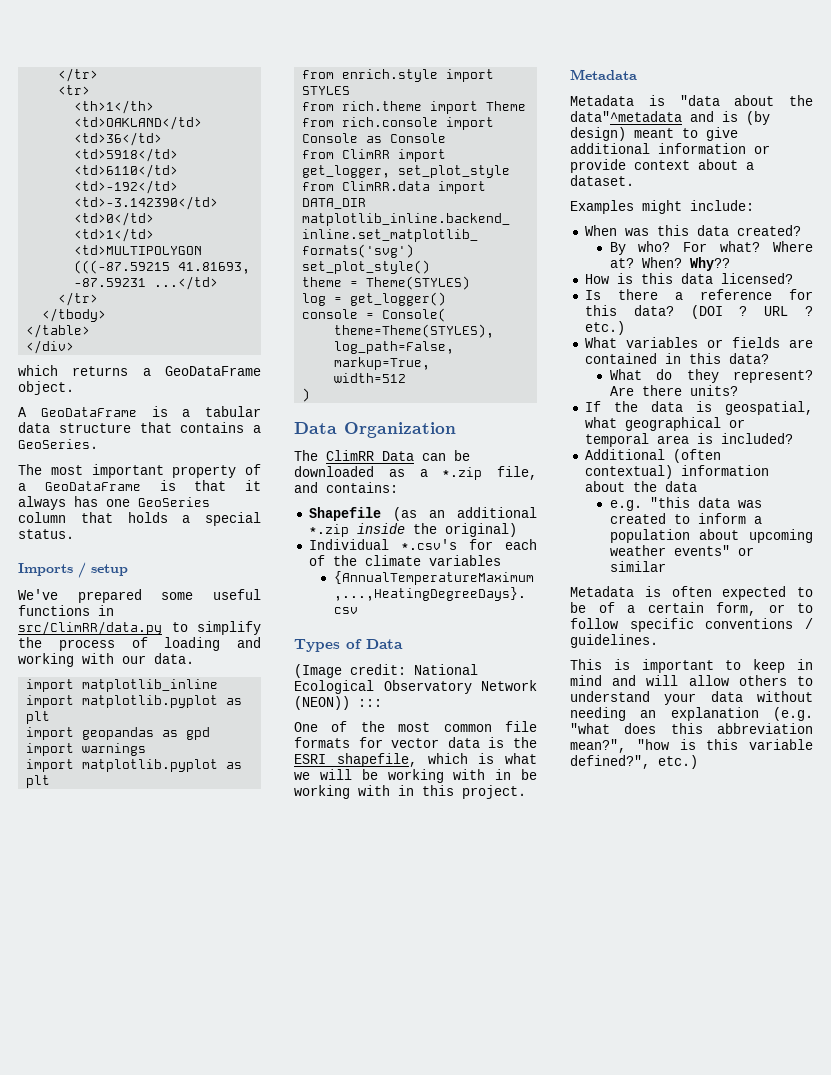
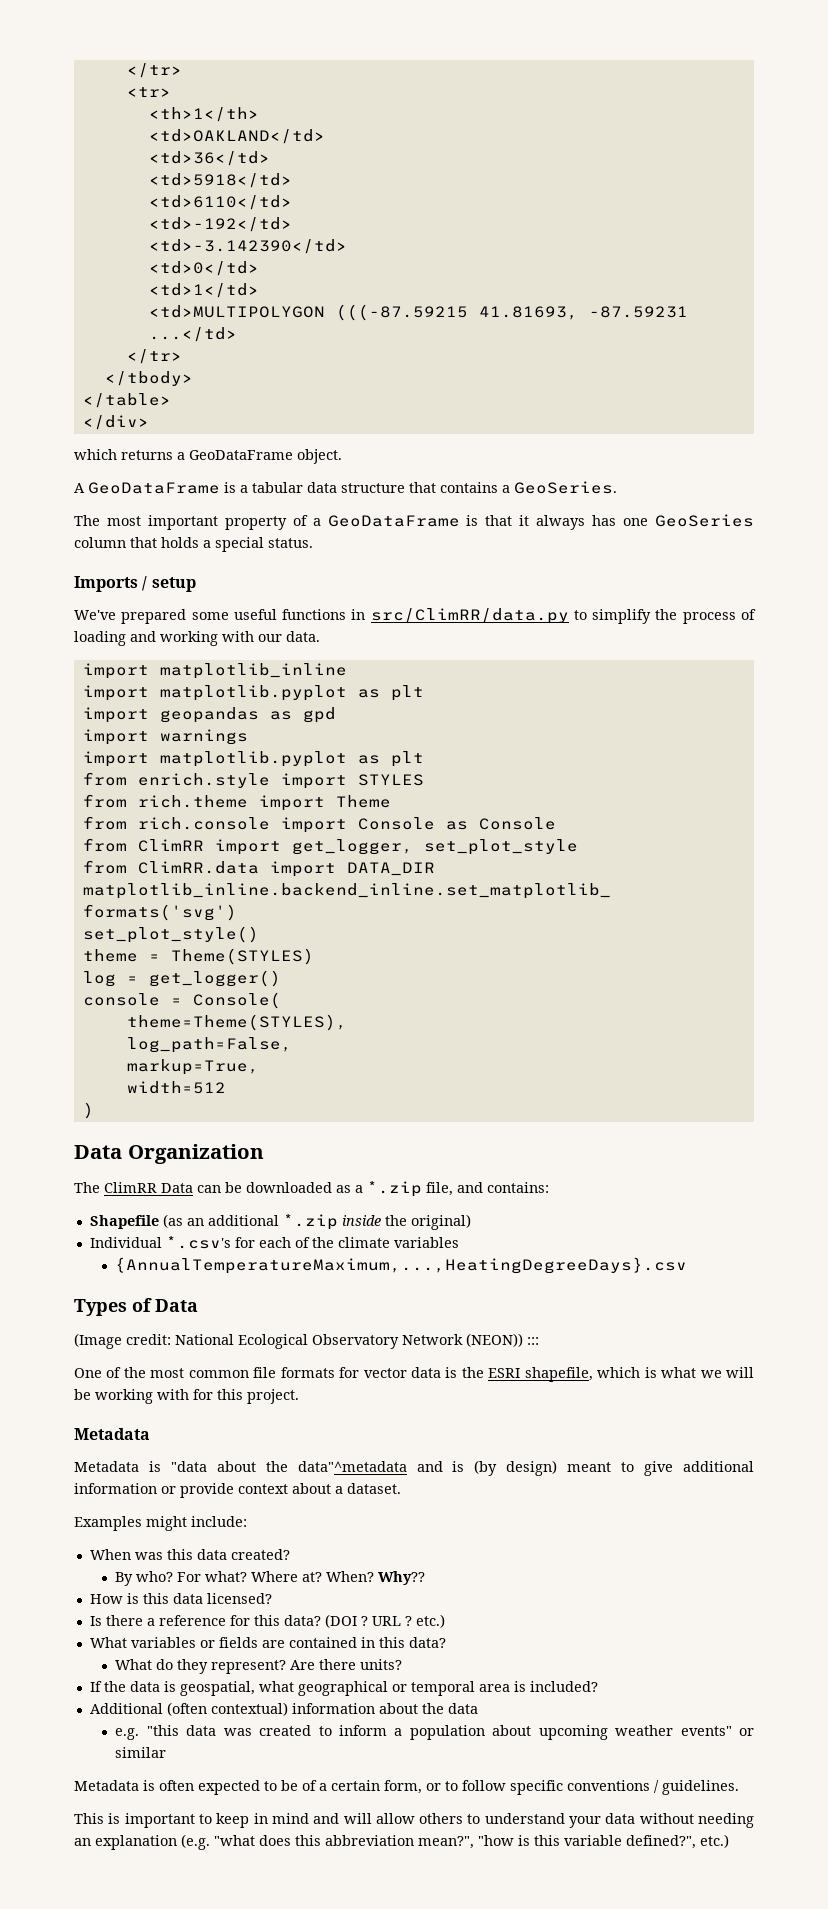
[495,769,537,780] [294,785,414,799] in be working with in -> [193,1389,213,1400] for

